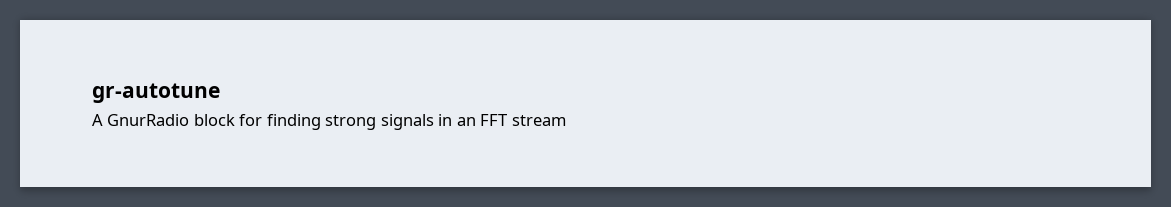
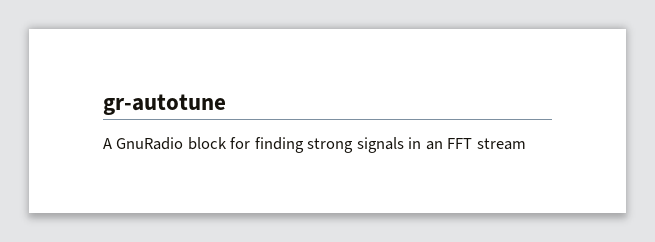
[107,114,190,126] GnurRadio -> [116,137,184,150] GnuRadio

